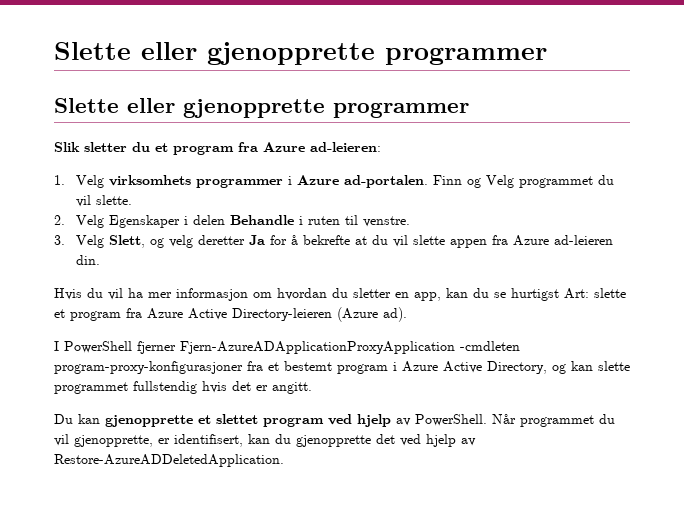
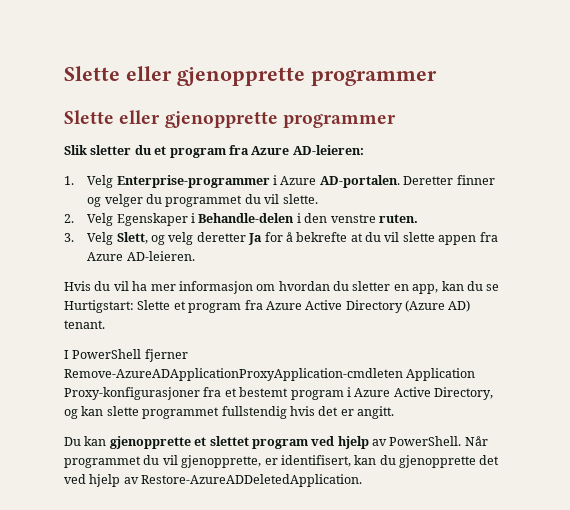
[310,142,381,152] ad-leieren: -> [292,145,364,155] AD-leieren:
[108,175,514,188] virksomhets programmer i Azure ad-portalen. Finn og Velg -> [116,175,495,188] [87,194,163,207] Enterprise-programmer i Azure AD-portalen. Deretter finner og velger du
[192,215,410,227] delen Behandle i ruten til venstre. -> [198,213,418,223] Behandle-delen i den venstre ruten.
[553,235,613,245] [75,255,100,265] ad-leieren din. -> [126,251,195,261] AD-leieren.
[511,288,626,301] hurtigst Art: slette -> [64,300,171,313] Hurtigstart: Slette
[232,307,407,322] Directory-leieren (Azure ad). -> [345,300,471,313] [64,320,105,329] Directory (Azure AD) tenant.
[180,341,520,354] [54,361,243,374] Fjern-AzureADApplicationProxyApplication -cmdleten program-proxy-konfigurasjoner -> [64,368,476,381] [64,387,200,400] Remove-AzureADApplicationProxyApplication-cmdleten Application Proxy-konfigurasjoner

